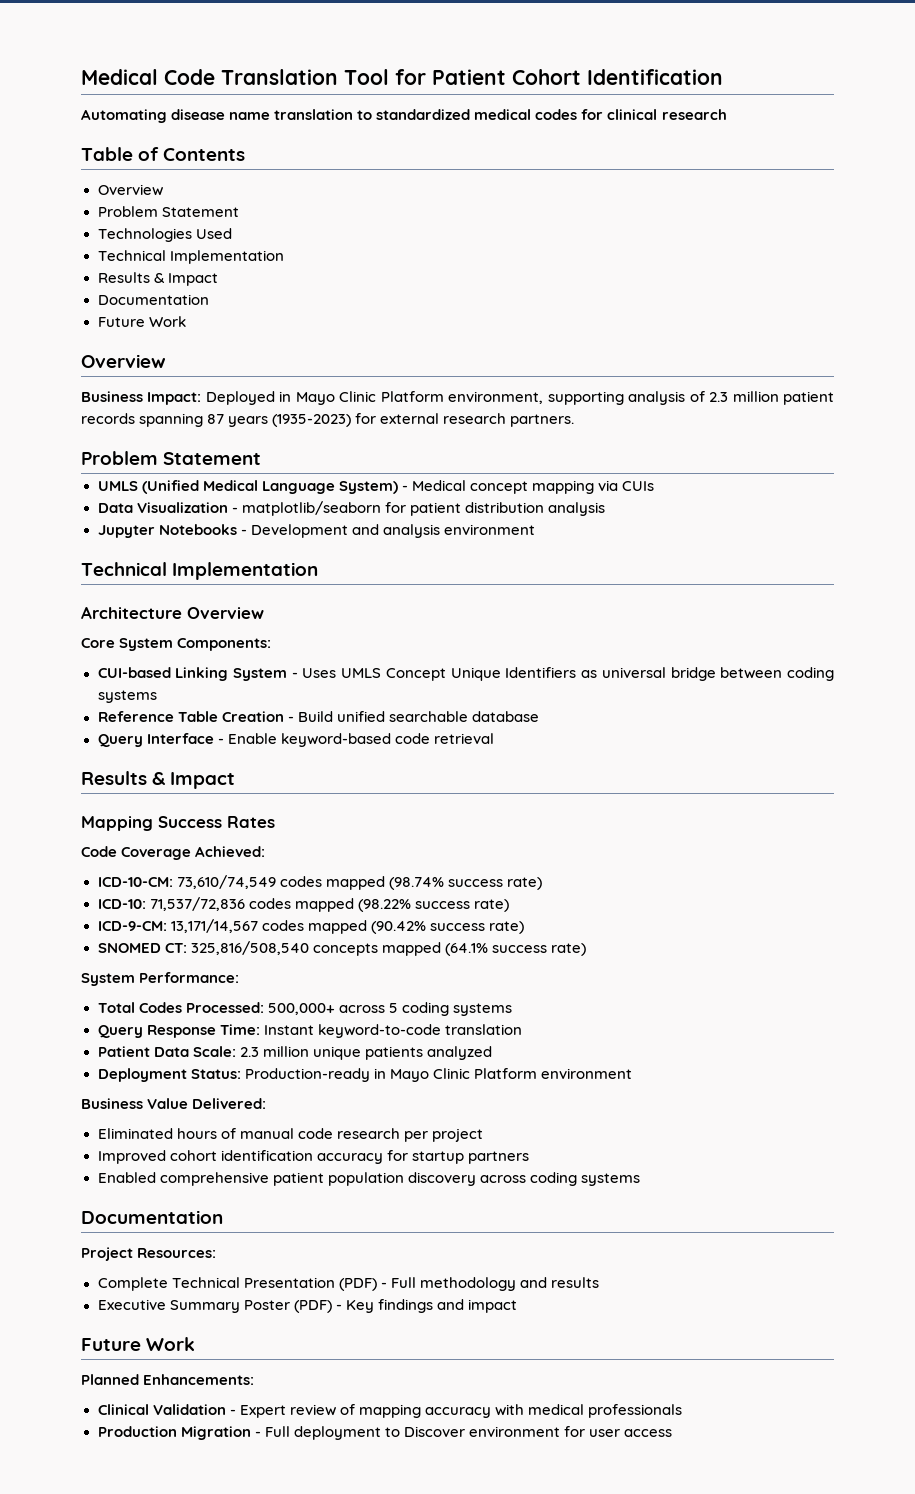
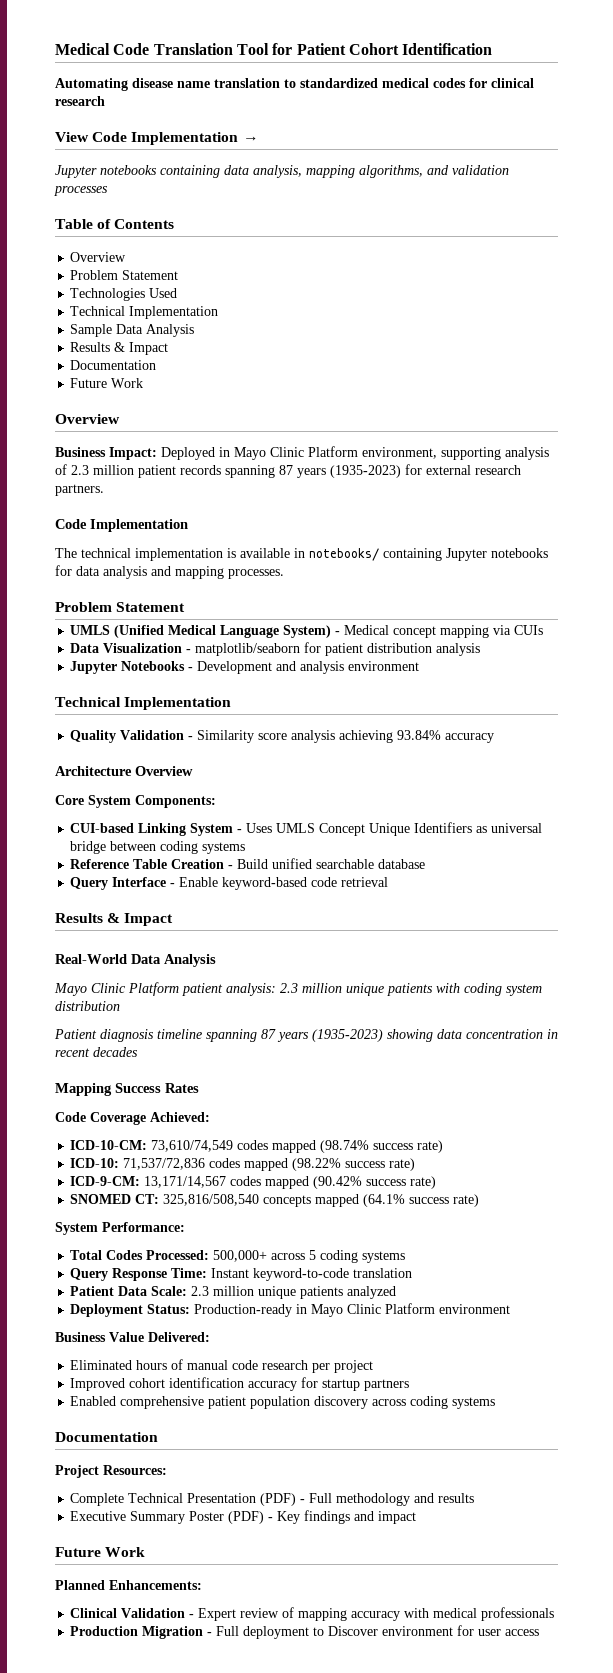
(727, 114) none -> [55,132,259,145] [55,165,509,178] [54,186,108,196] // View Code Implementation → // Jupyter notebooks containing data analysis, mapping algorithms, and validation processes
(284, 257) none -> [70,324,195,337] // Sample Data Analysis
(575, 420) none -> [55,519,188,532] [55,548,548,561] [55,565,284,579] // Code Implementation // The technical implementation is available in notebooks/ containing Jupyter notebooks for data analysis and mapping processes.
(319, 571) none -> [70,730,495,743] // Quality Validation - Similarity score analysis achieving 93.84% accuracy
(236, 780) none -> [55,954,216,967] [54,982,542,996] [55,1001,120,1011] [54,1029,558,1042] [55,1047,138,1057] // Real-World Data Analysis // Mayo Clinic Platform patient analysis: 2.3 million unique patients with coding system distribution // Patient diagnosis timeline spanning 87 years (1935-2023) showing data concentration in recent decades

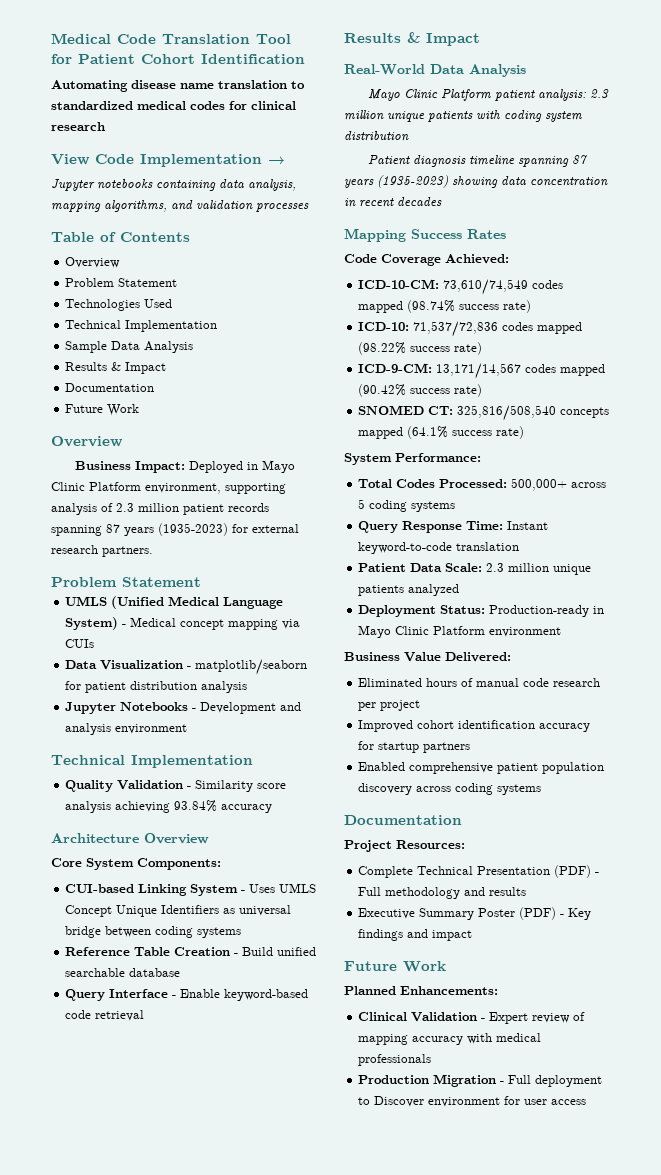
[55,519,188,532] [55,548,548,561] [55,565,284,579] // Code Implementation // The technical implementation is available in notebooks/ containing Jupyter notebooks for data analysis and mapping processes. -> (153, 551) none

